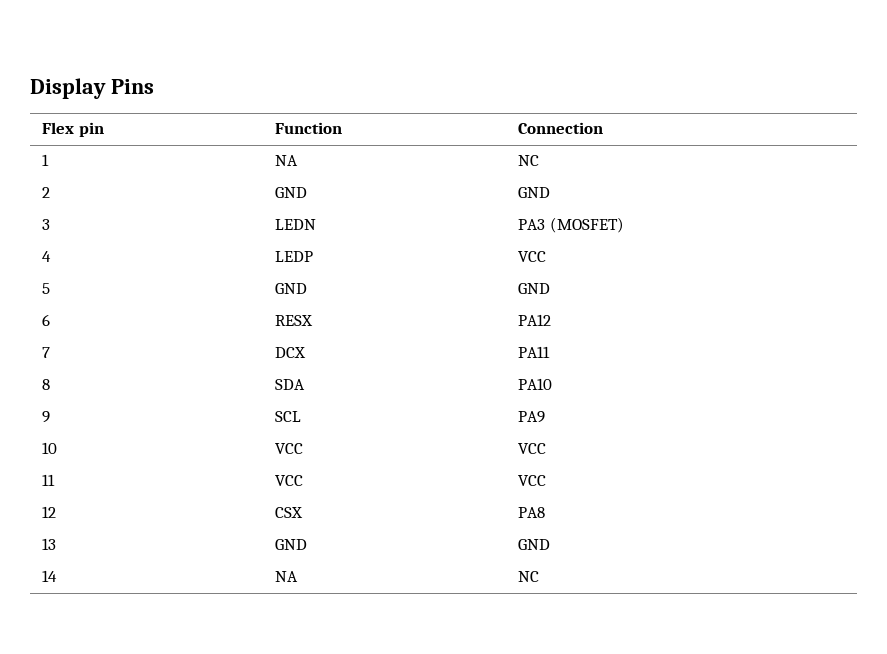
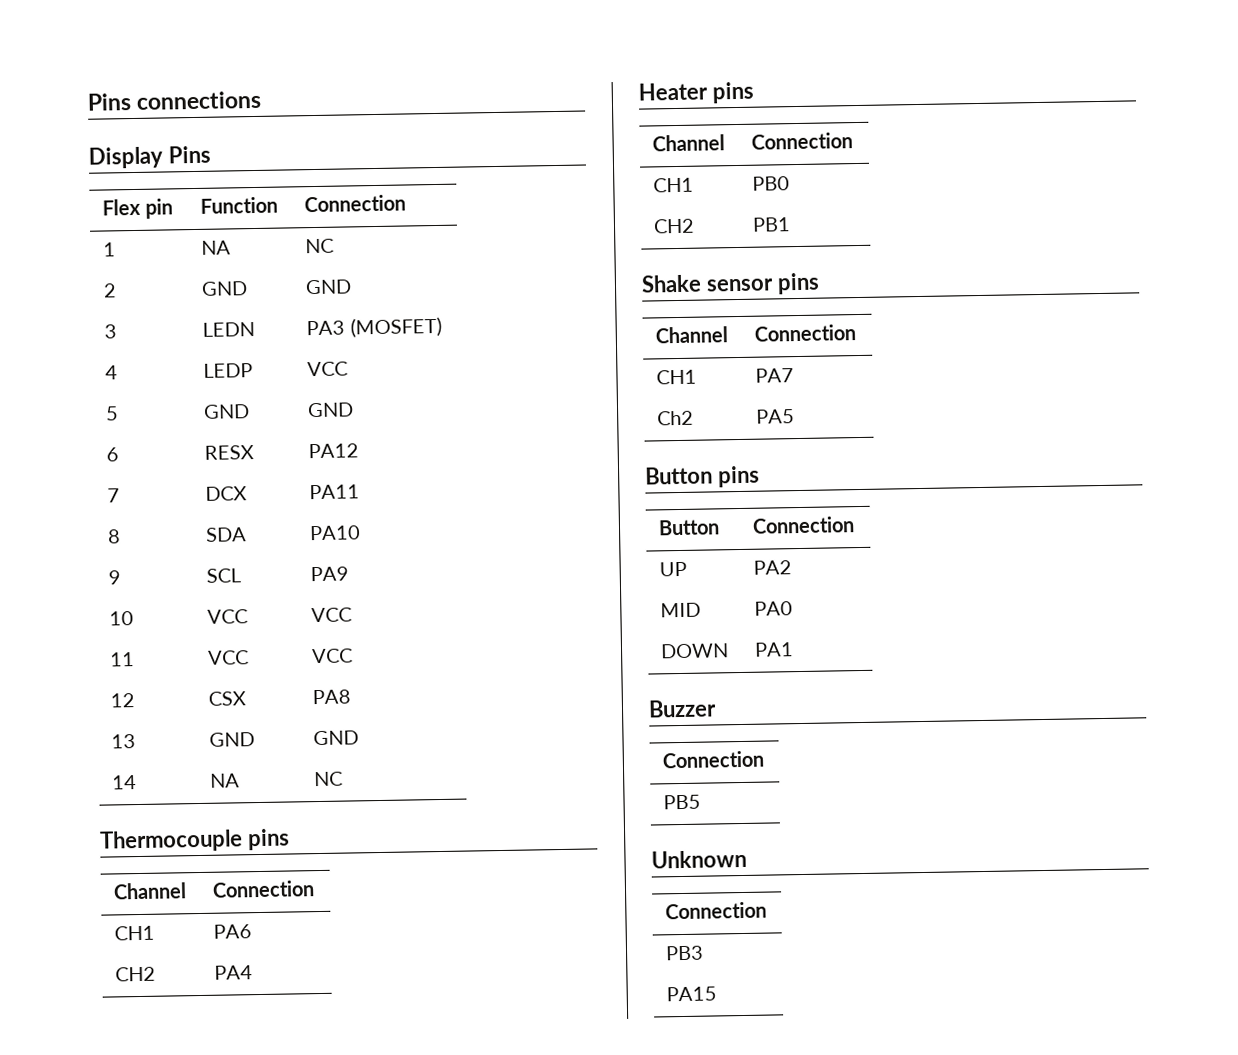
(30, 88) none -> [87,90,262,111] Pins connections //
(540, 576) none -> [99,828,290,853] [113,882,188,900] [212,880,316,898] [114,925,156,941] [213,924,253,939] [115,966,157,982] [214,965,254,980] [638,81,754,104] [652,134,726,152] [751,132,854,150] [653,177,695,193] [752,176,791,191] [653,218,696,234] [752,217,792,232] [641,272,820,295] [655,326,729,344] [754,324,857,342] [656,369,698,385] [755,368,795,383] [657,410,695,426] [756,409,796,424] [645,465,760,488] [658,519,721,536] [752,516,856,534] [659,561,688,577] [753,560,793,575] [660,602,702,618] [754,601,794,616] [660,643,730,659] [754,642,795,657] [648,699,717,718] [662,750,765,769] [663,794,702,810] [651,849,747,869] [665,901,768,920] [665,945,705,961] [666,986,718,1002] // Thermocouple pins // Channel | Connection // CH1 | PA6 // CH2 | PA4 // Heater pins // Channel | Connection // CH1 | PB0 // CH2 | PB1 // Shake sensor pins // Channel | Connection // CH1 | PA7 // Ch2 | PA5 // Button pins // Button | Connection // UP | PA2 // MID | PA0 // DOWN | PA1 // Buzzer // Connection // PB5 // Unknown // Connection // PB3 // PA15

